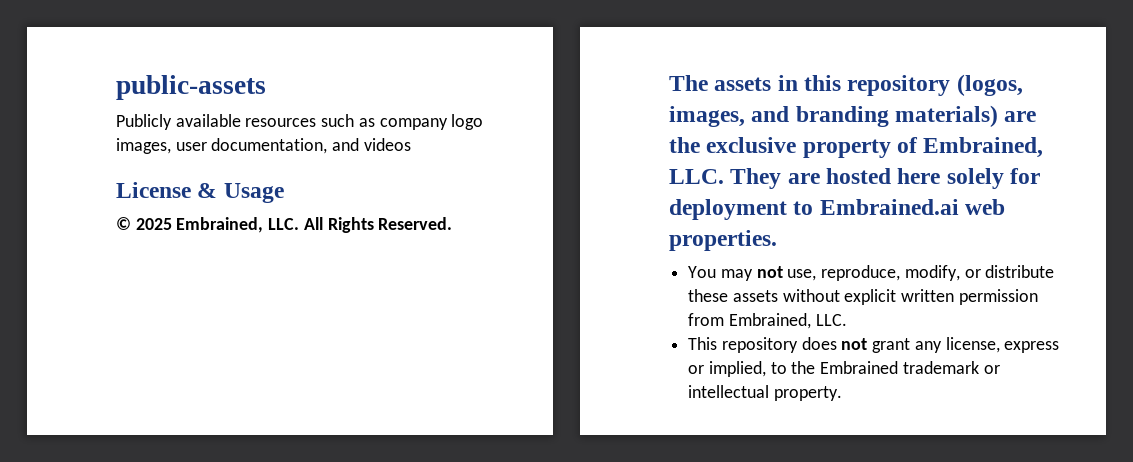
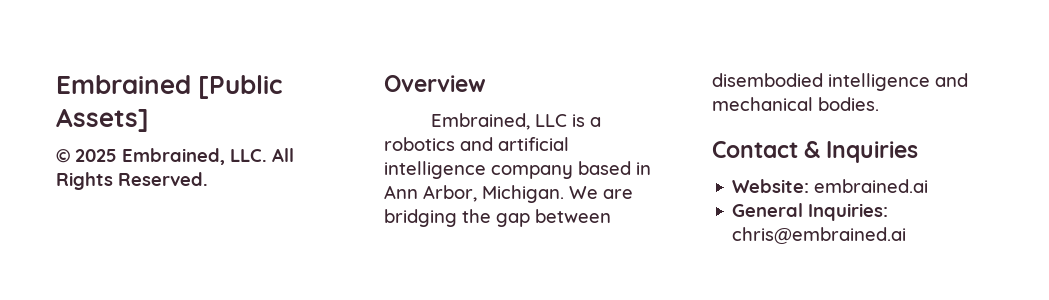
[116,75,266,100] [116,114,484,130] [116,138,411,154] [116,182,284,203] public-assets // Publicly available resources such as company logo images, user documentation, and videos // License & Usage -> [56,75,283,99] [56,108,149,132] Embrained [Public Assets]
[669,74,1023,96] [669,105,1037,127] [669,137,1044,158] [669,168,1041,189] [669,199,1006,220] [669,230,777,251] [688,265,1055,281] [688,289,1038,305] [688,313,847,329] [688,337,1060,353] [688,361,1000,377] [688,385,842,401] The assets in this repository (logos, images, and branding materials) are the exclusive property of Embrained, LLC. They are hosted here solely for deployment to Embrained.ai web properties. // You may not use, reproduce, modify, or distribute these assets without explicit written permission from Embrained, LLC. // This repository does not grant any license, express or implied, to the Embrained trademark or intellectual property. -> [384,75,486,92] [430,113,601,130] [384,137,569,151] [384,161,651,179] [384,185,633,203] [384,209,611,227] [712,73,968,91] [712,97,879,111] [712,141,919,163] [732,179,929,193] [732,203,889,221] [732,227,907,244] Overview // Embrained, LLC is a robotics and artificial intelligence company based in Ann Arbor, Michigan. We are bridging the gap between disembodied intelligence and mechanical bodies. // Contact & Inquiries // Website: embrained.ai // General Inquiries: chris@embrained.ai

